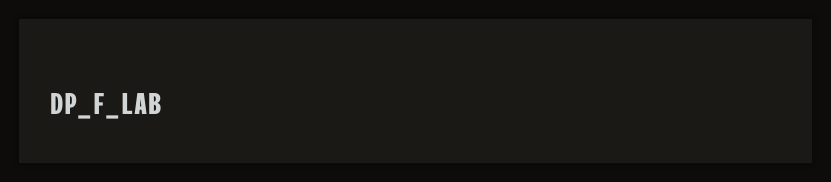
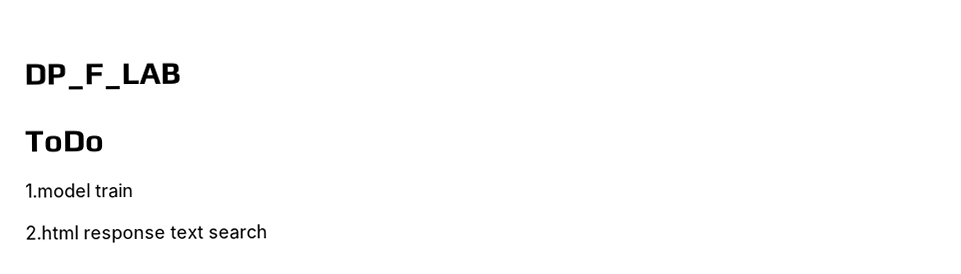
(162, 106) none -> [24,130,105,153] [25,183,134,199] [25,224,268,244] // ToDo // 1.model train // 2.html response text search

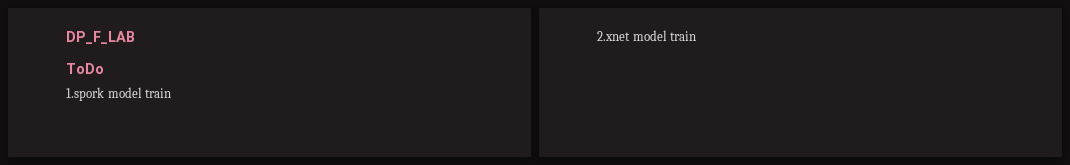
[25,183,91,198] 1.model -> [66,87,142,101] 1.spork model
[25,224,268,244] 2.html response text search -> [597,30,697,41] 2.xnet model train

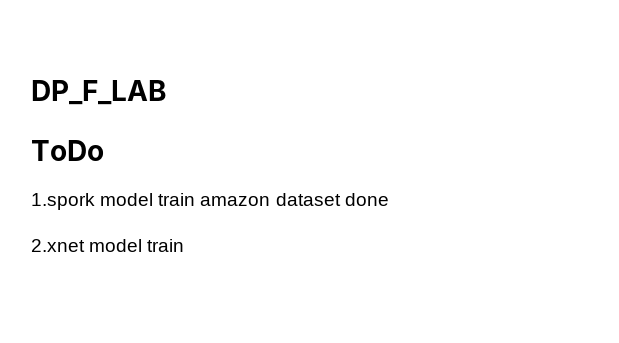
(172, 93) none -> [200,193,389,206] amazon dataset done

